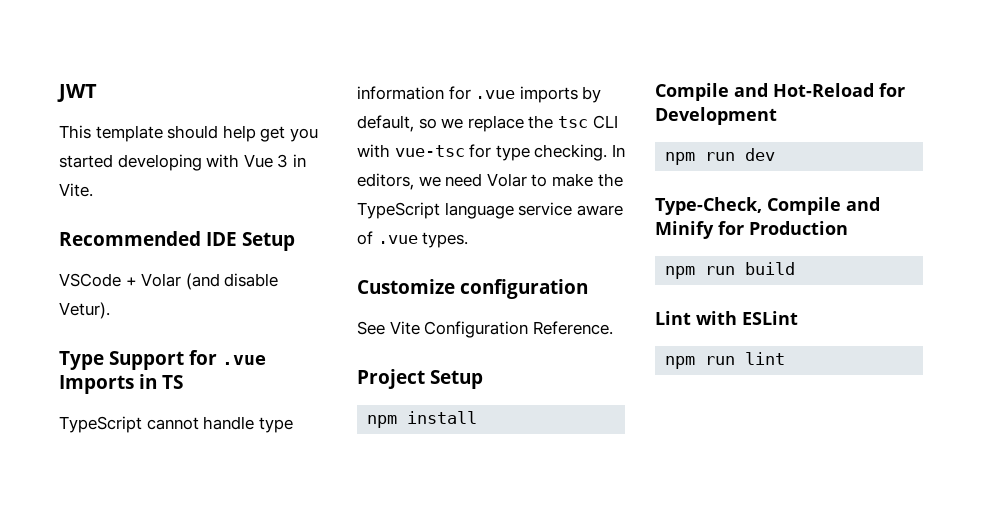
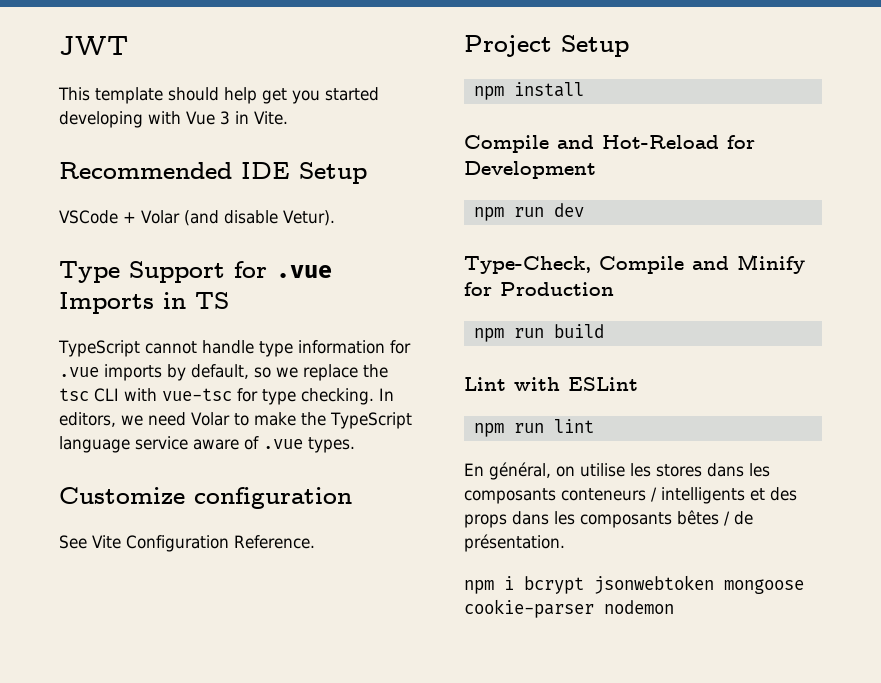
(786, 358) none -> [464,462,770,480] [464,487,797,504] [464,510,753,528] [464,534,565,552] [464,575,804,594] [464,599,674,618] // En général, on utilise les stores dans les composants conteneurs / intelligents et des props dans les composants bêtes / de présentation. // npm i bcrypt jsonwebtoken mongoose cookie-parser nodemon

